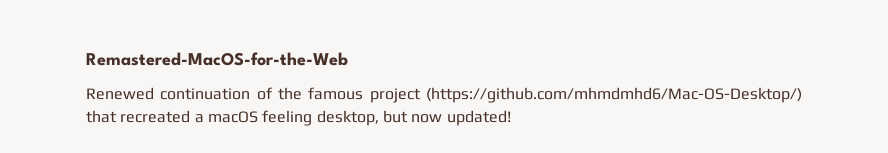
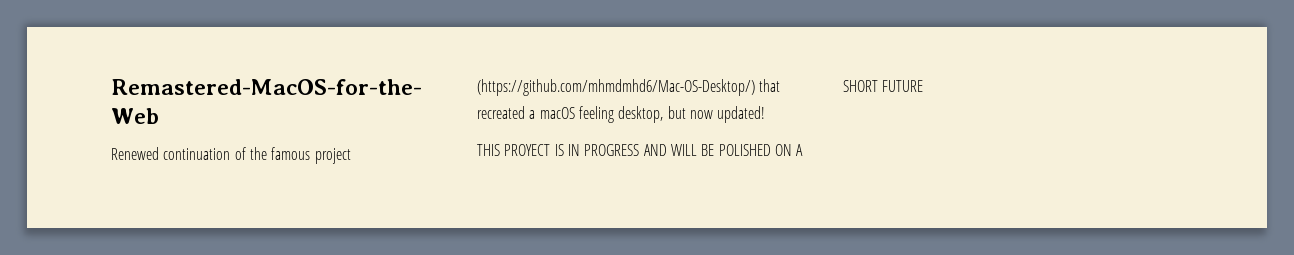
(511, 118) none -> [477,144,804,156] [843,80,924,92] // THIS PROYECT IS IN PROGRESS AND WILL BE POLISHED ON A SHORT FUTURE

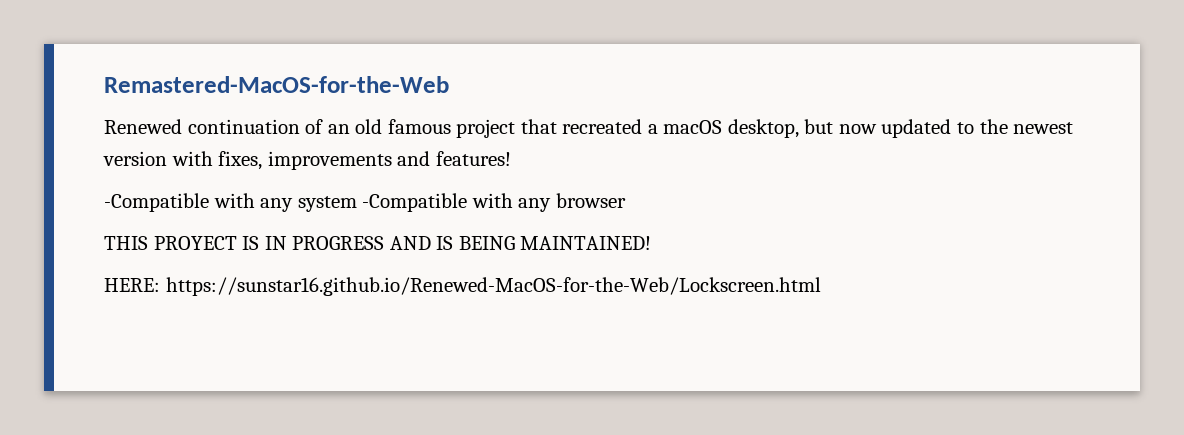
[249,147,267,160] the -> [327,119,383,134] an old
[477,79,755,96] (https://github.com/mhmdmhd6/Mac-OS-Desktop/) -> (516, 128) none
[578,106,614,123] feeling -> (723, 127) none
[717,106,766,123] updated! -> [881,119,1074,138] [103,151,511,170] [104,193,626,212] updated to the newest version with fixes, improvements and features! // -Compatible with any system -Compatible with any browser
[670,144,804,156] [843,80,924,92] WILL BE POLISHED ON A SHORT FUTURE -> [436,236,652,250] [104,277,821,296] IS BEING MAINTAINED! // HERE: https://sunstar16.github.io/Renewed-MacOS-for-the-Web/Lockscreen.html

